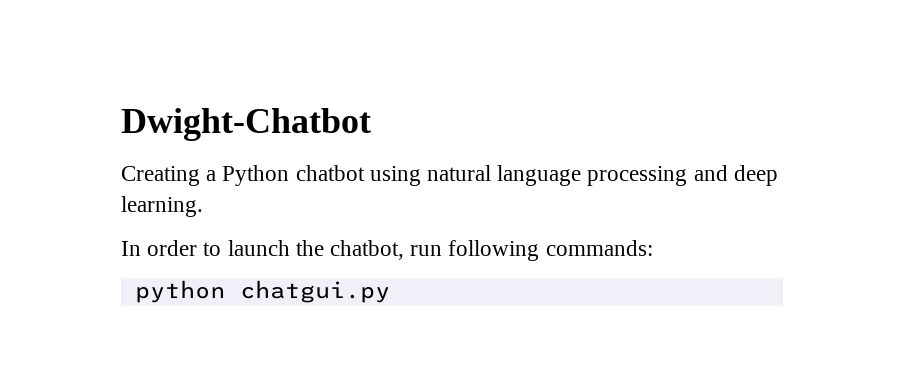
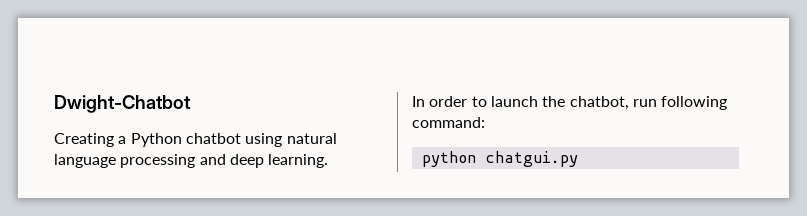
[545,240,653,256] commands: -> [412,117,485,128] command:

